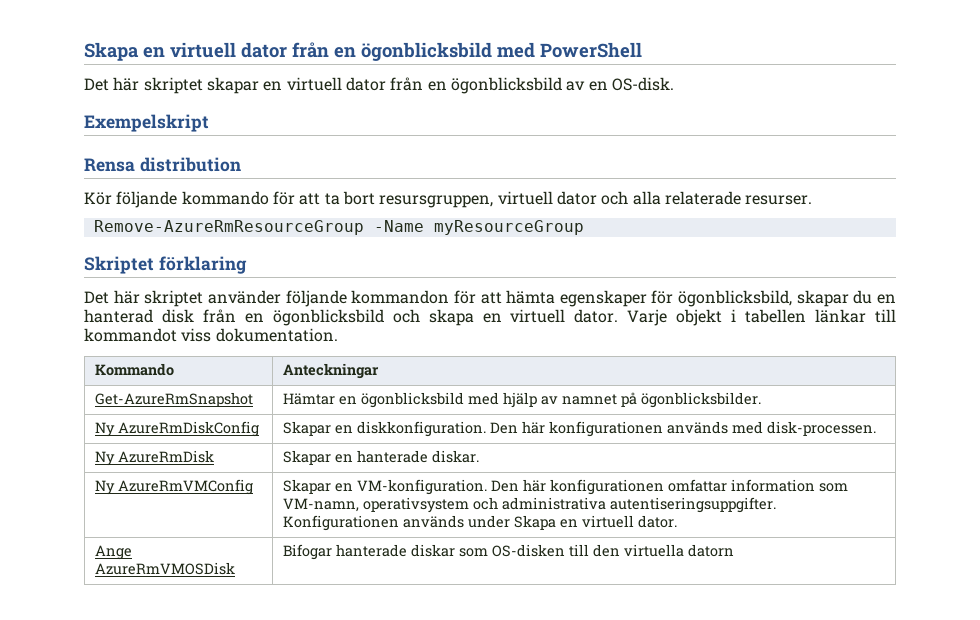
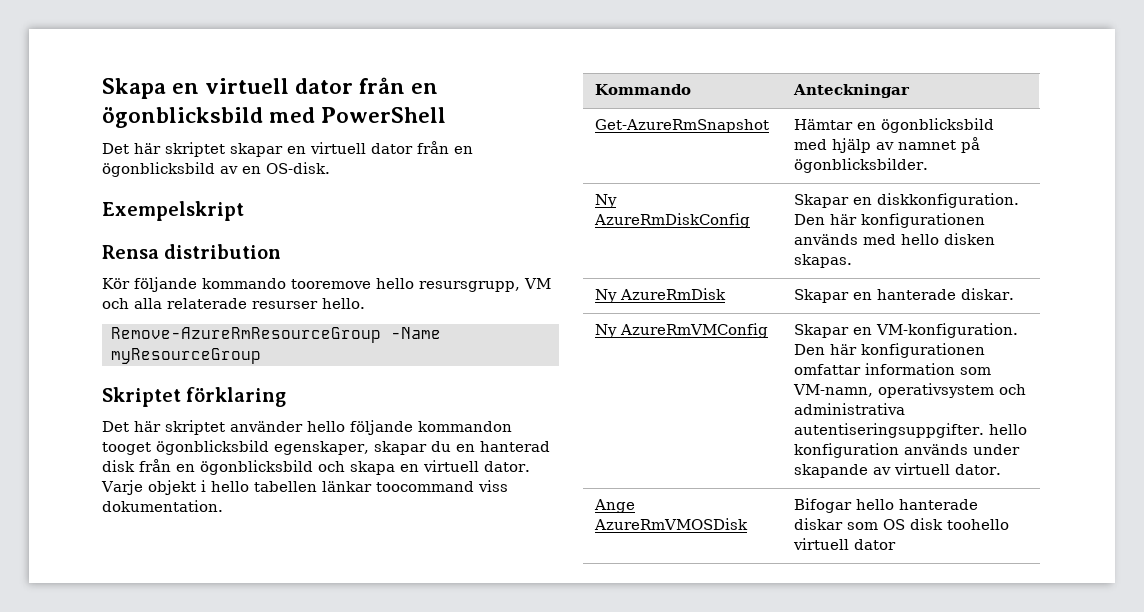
[272,191,597,208] för att ta bort resursgruppen, virtuell dator -> [291,278,551,292] tooremove hello resursgrupp, VM
[745,195,813,205] resurser. -> [252,298,365,309] resurser hello.
(281, 297) none -> [307,421,345,432] hello
[453,290,793,307] för att hämta egenskaper för ögonblicksbild, -> [102,440,369,455] tooget ögonblicksbild egenskaper,
(737, 315) none -> [210,481,249,492] hello
[875,309,897,323] [84,328,177,342] till kommandot -> [375,481,474,492] toocommand
[766,421,876,436] disk-processen. -> [900,233,995,245] [793,254,852,268] hello disken skapas.
[282,515,578,531] Konfigurationen används under Skapa en -> [988,424,1027,435] [793,443,1020,458] [793,464,891,478] hello konfiguration används under skapande av
(332, 552) none -> [855,499,894,510] hello
[491,544,734,557] OS-disken till den virtuella datorn -> [882,518,1009,530] [792,538,896,550] OS disk toohello virtuell dator

